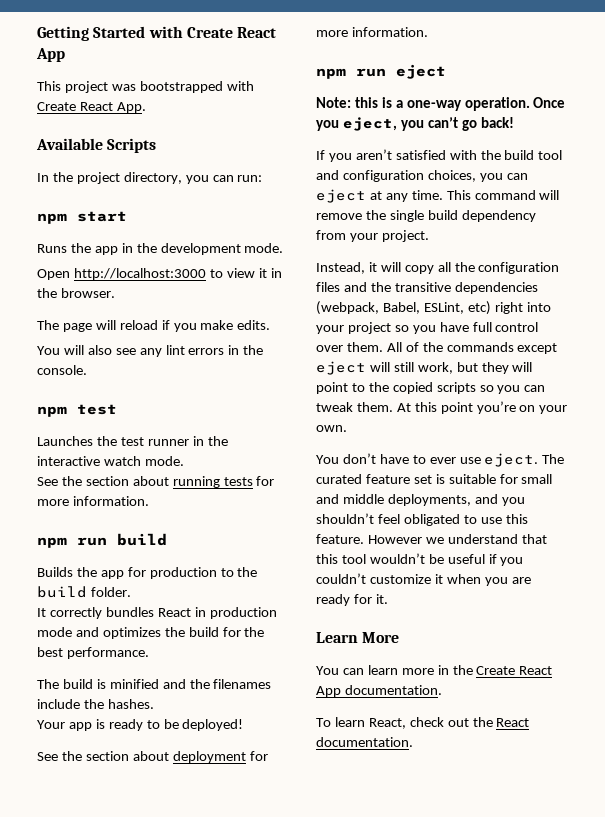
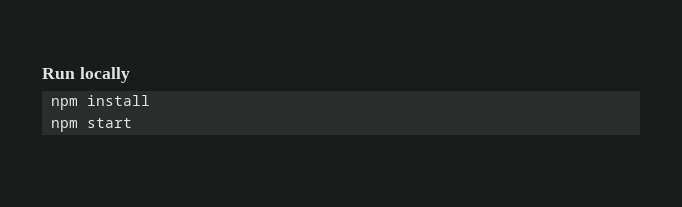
[37,26,277,41] [36,48,65,62] [37,81,254,93] [37,102,146,113] [36,138,157,153] [37,172,263,184] [37,211,127,224] [37,243,284,255] [37,268,282,280] [37,288,115,298] [37,320,271,332] [37,345,264,357] [37,365,87,375] [37,404,117,417] [37,436,228,446] [37,456,184,466] [37,476,275,488] [37,496,149,506] [37,533,167,548] [37,567,258,579] [37,586,131,598] [37,607,277,619] [37,627,265,639] [37,647,149,659] [37,679,272,689] [37,699,154,709] [37,719,244,731] [37,751,268,763] [316,27,428,37] [316,64,446,79] [316,97,566,111] [316,117,514,131] [316,149,563,162] [316,170,528,182] [316,189,560,203] [316,210,536,222] [316,230,429,242] [316,262,560,274] [316,282,538,294] [316,301,551,315] [316,322,539,334] [316,342,558,354] [316,361,533,375] [316,382,546,394] [316,401,568,414] [316,425,347,432] [316,453,565,467] [316,474,553,484] [316,494,525,506] [316,513,528,526] [316,534,547,544] [316,553,524,566] [316,573,531,586] [316,594,388,606] [316,632,400,643] [316,665,553,675] [316,685,442,697] [316,717,530,729] [316,737,413,747] Getting Started with Create React App // This project was bootstrapped with Create React App. // Available Scripts // In the project directory, you can run: // npm start // Runs the app in the development mode. // Open http://localhost:3000 to view it in the browser. // The page will reload if you make edits. // You will also see any lint errors in the console. // npm test // Launches the test runner in the interactive watch mode. // See the section about running tests for more information. // npm run build // Builds the app for production to the build folder. // It correctly bundles React in production mode and optimizes the build for the best performance. // The build is minified and the filenames include the hashes. // Your app is ready to be deployed! // See the section about deployment for more information. // npm run eject // Note: this is a one-way operation. Once you eject, you can’t go back! // If you aren’t satisfied with the build tool and configuration choices, you can eject at any time. This command will remove the single build dependency from your project. // Instead, it will copy all the configuration files and the transitive dependencies (webpack, Babel, ESLint, etc) right into your project so you have full control over them. All of the commands except eject will still work, but they will point to the copied scripts so you can tweak them. At this point you’re on your own. // You don’t have to ever use eject. The curated feature set is suitable for small and middle deployments, and you shouldn’t feel obligated to use this feature. However we understand that this tool wouldn’t be useful if you couldn’t customize it when you are ready for it. // Learn More // You can learn more in the Create React App documentation. // To learn React, check out the React documentation. -> [42,67,130,83] [51,95,151,110] [51,118,133,132] Run locally // npm install // npm start

